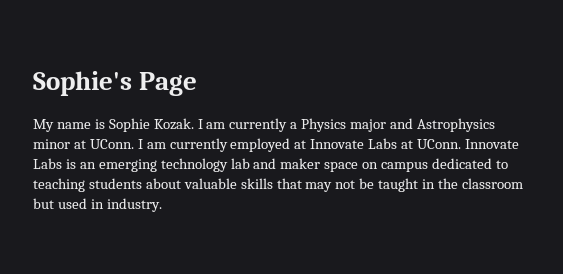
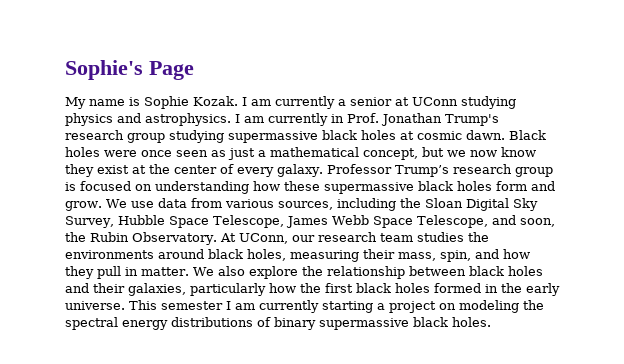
[301,118,495,132] [33,138,519,152] [33,158,508,172] [33,178,523,192] [33,198,162,212] Physics major and Astrophysics minor at UConn. I am currently employed at Innovate Labs at UConn. Innovate Labs is an emerging technology lab and maker space on campus dedicated to teaching students about valuable skills that may not be taught in the classroom but used in industry. -> [350,96,516,109] [65,113,499,126] [65,130,546,143] [65,147,536,160] [65,164,553,177] [65,181,555,194] [65,198,538,211] [65,215,555,228] [65,232,489,245] [65,249,530,262] [65,266,543,279] [65,283,560,296] [65,300,544,313] [65,317,491,330] senior at UConn studying physics and astrophysics. I am currently in Prof. Jonathan Trump's research group studying supermassive black holes at cosmic dawn. Black holes were once seen as just a mathematical concept, but we now know they exist at the center of every galaxy. Professor Trump’s research group is focused on understanding how these supermassive black holes form and grow. We use data from various sources, including the Sloan Digital Sky Survey, Hubble Space Telescope, James Webb Space Telescope, and soon, the Rubin Observatory. At UConn, our research team studies the environments around black holes, measuring their mass, spin, and how they pull in matter. We also explore the relationship between black holes and their galaxies, particularly how the first black holes formed in the early universe. This semester I am currently starting a project on modeling the spectral energy distributions of binary supermassive black holes.

